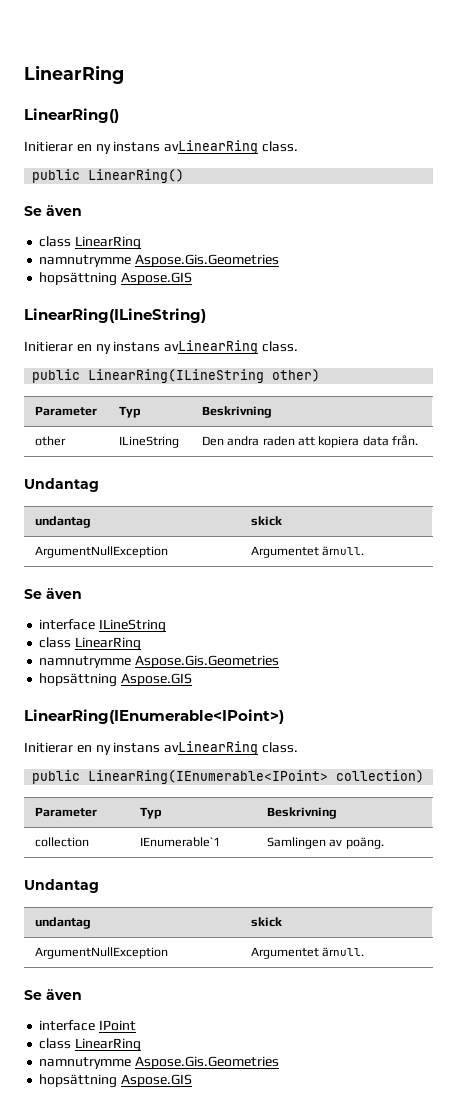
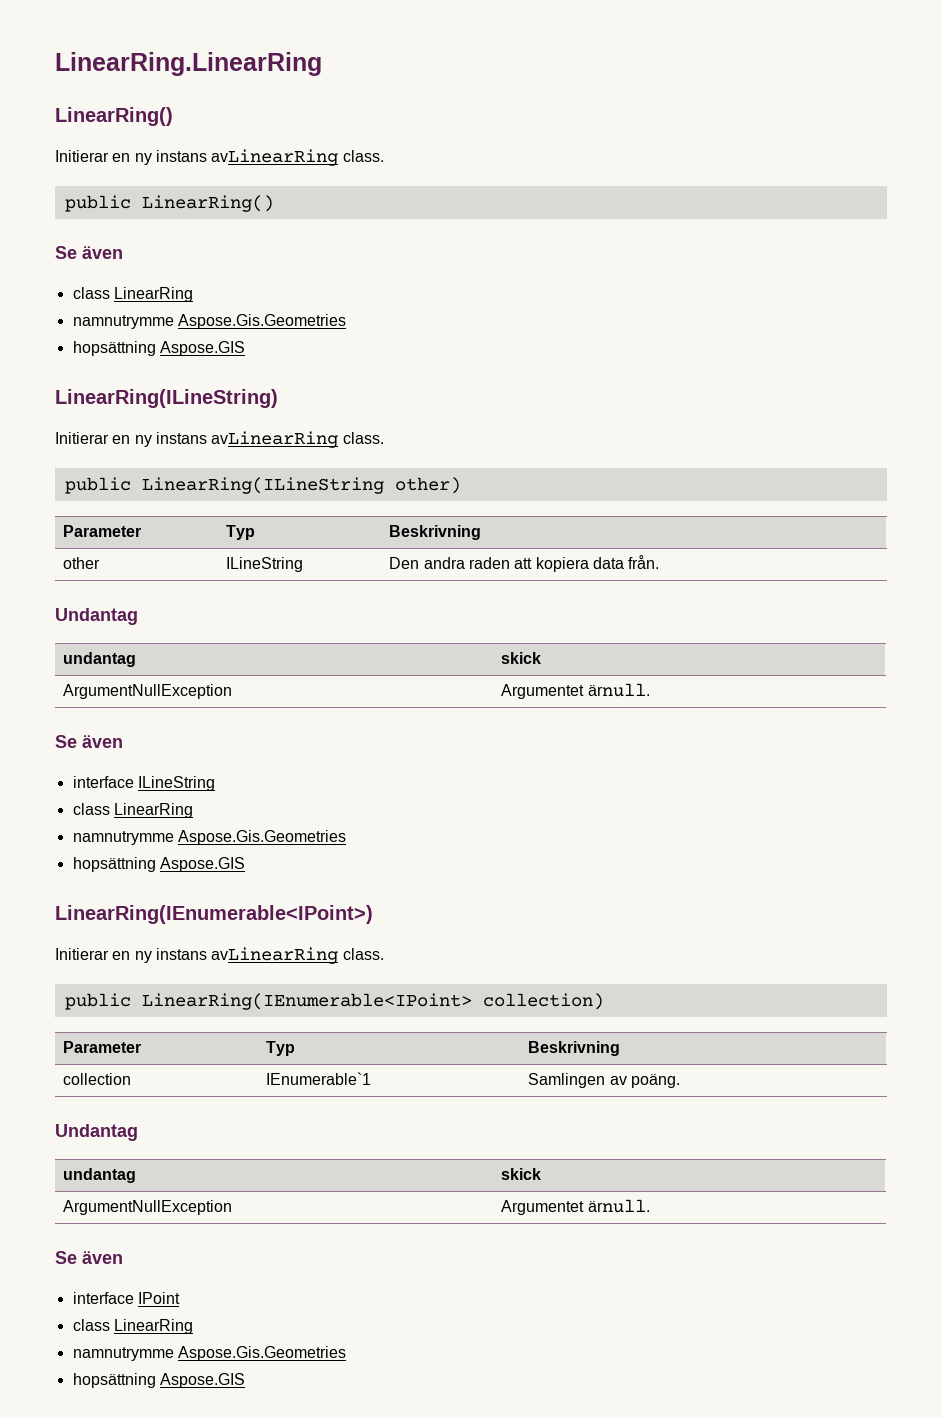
[24,65,124,84] LinearRing -> [55,52,322,76] LinearRing.LinearRing

